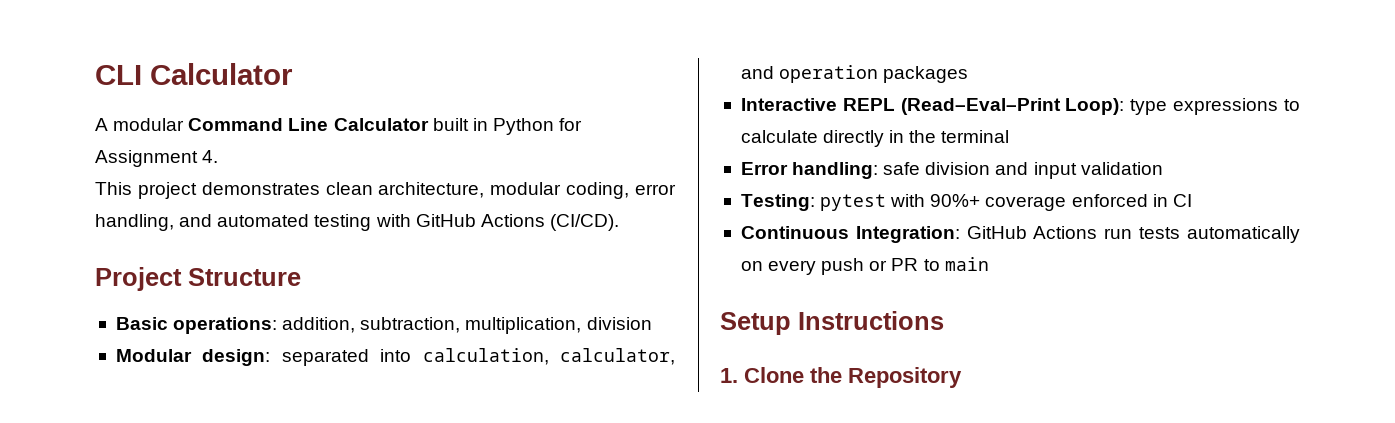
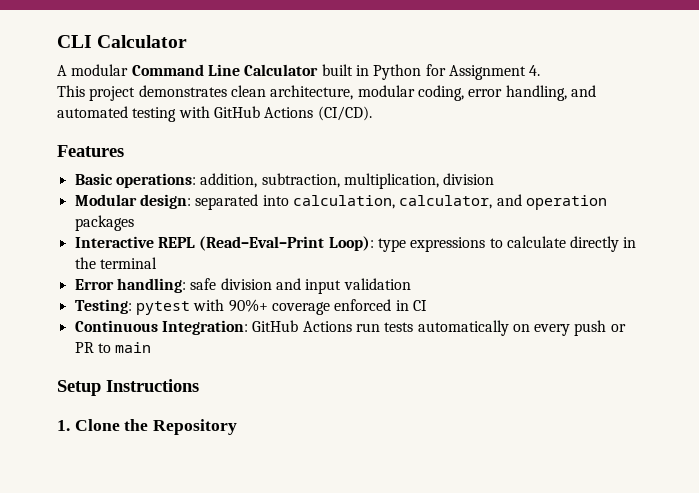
[95,267,301,291] Project Structure -> [57,145,124,157] Features

